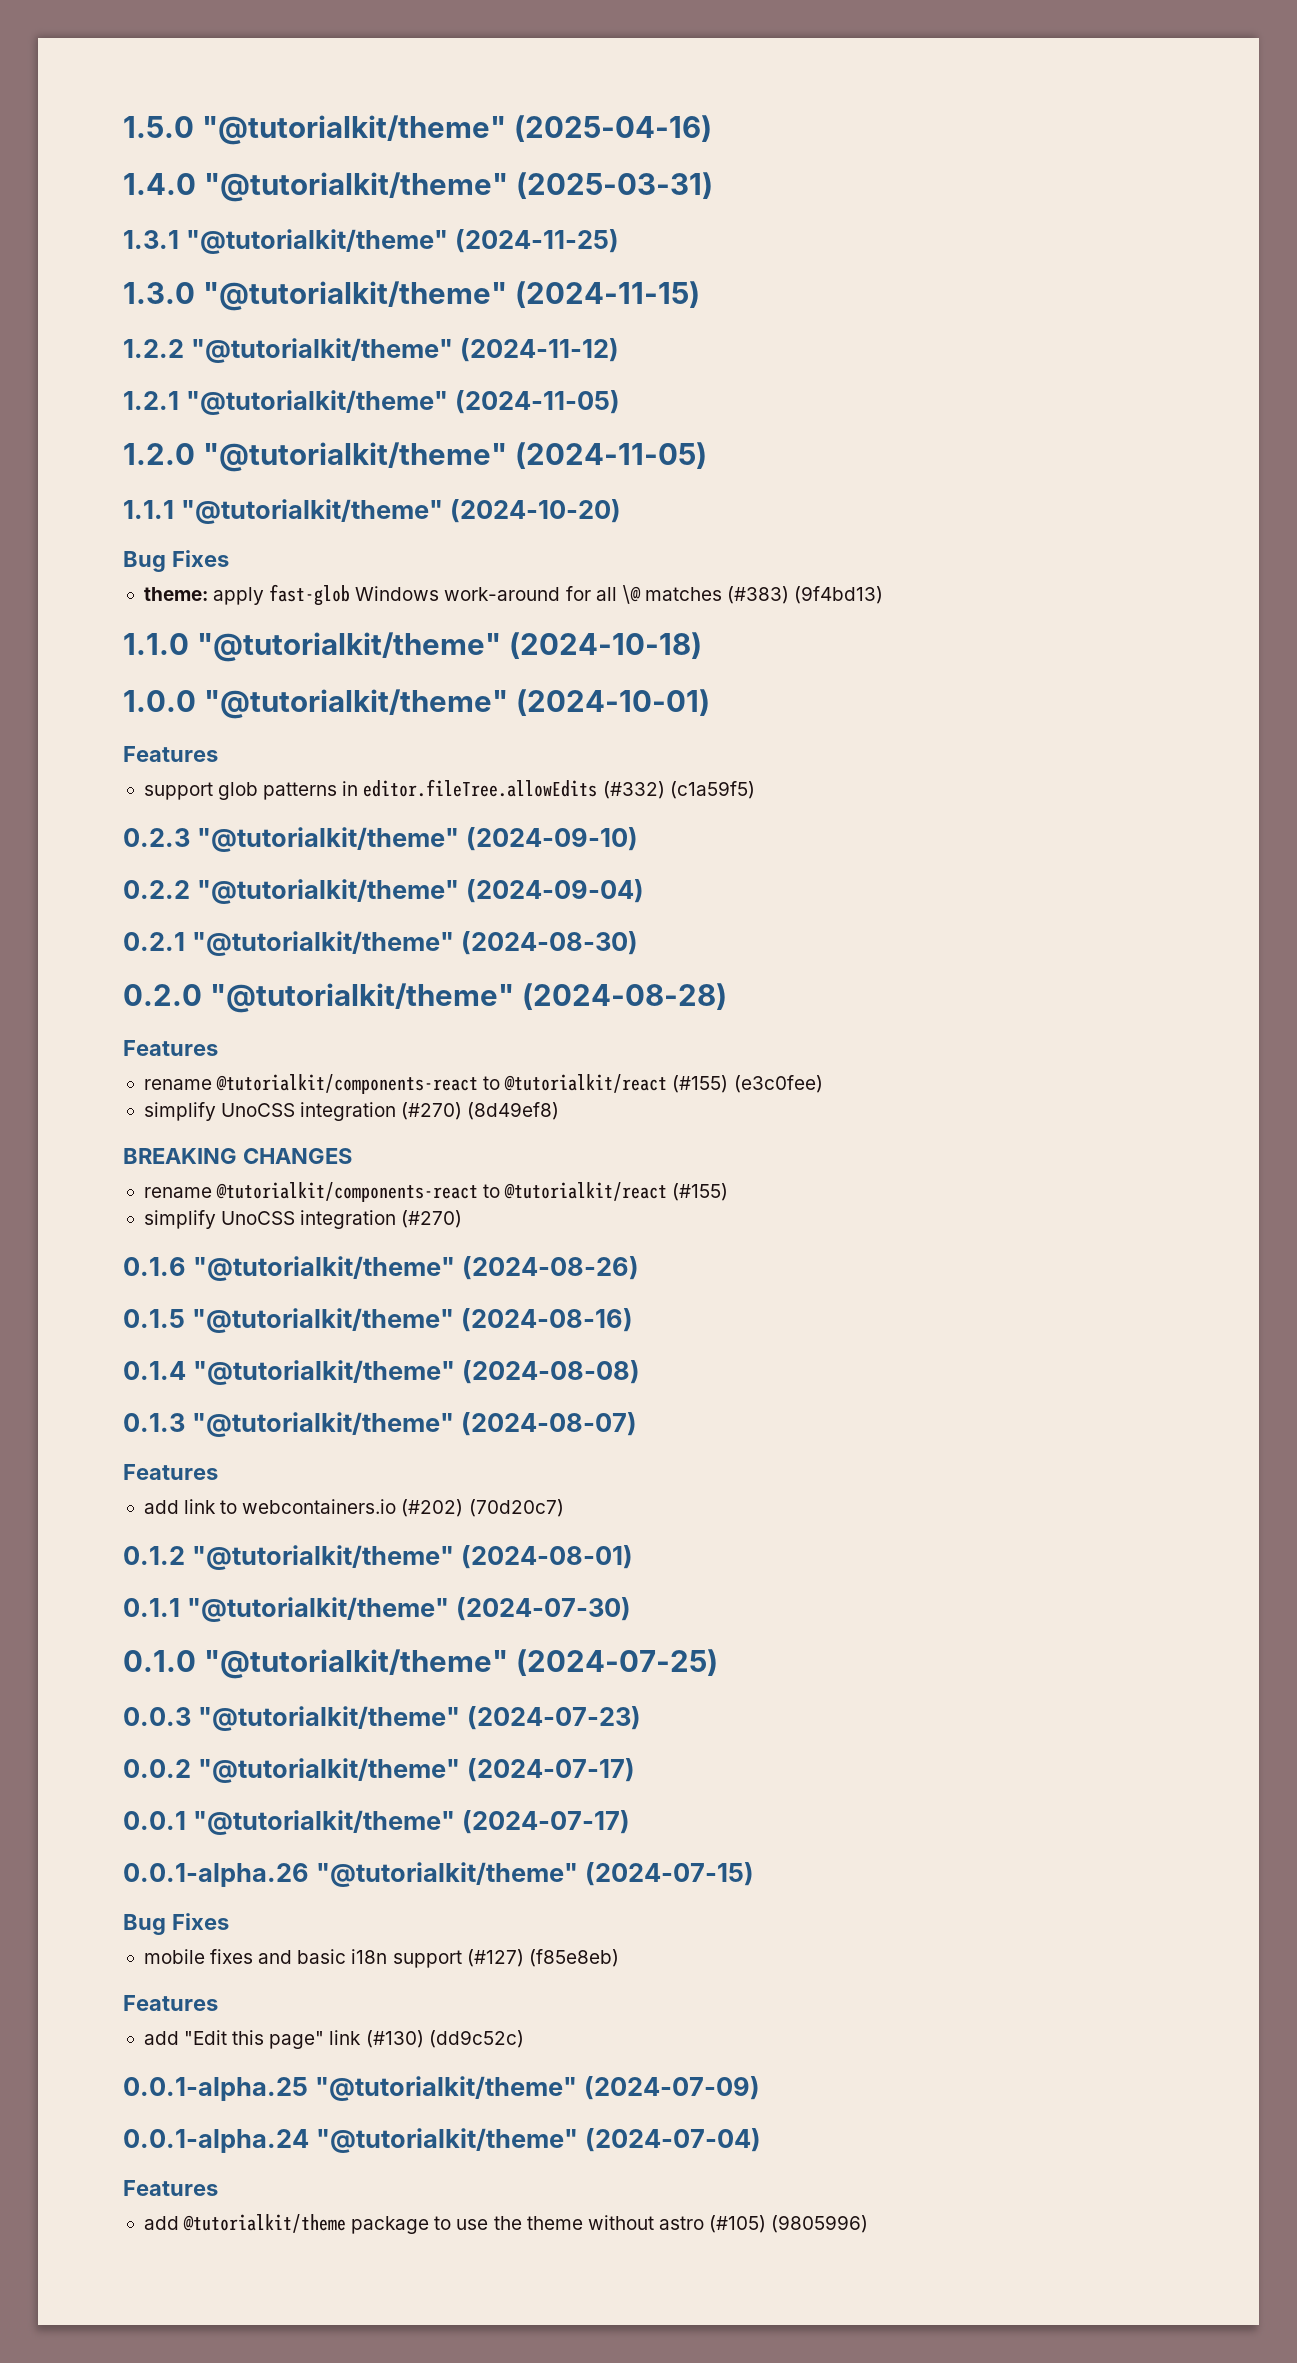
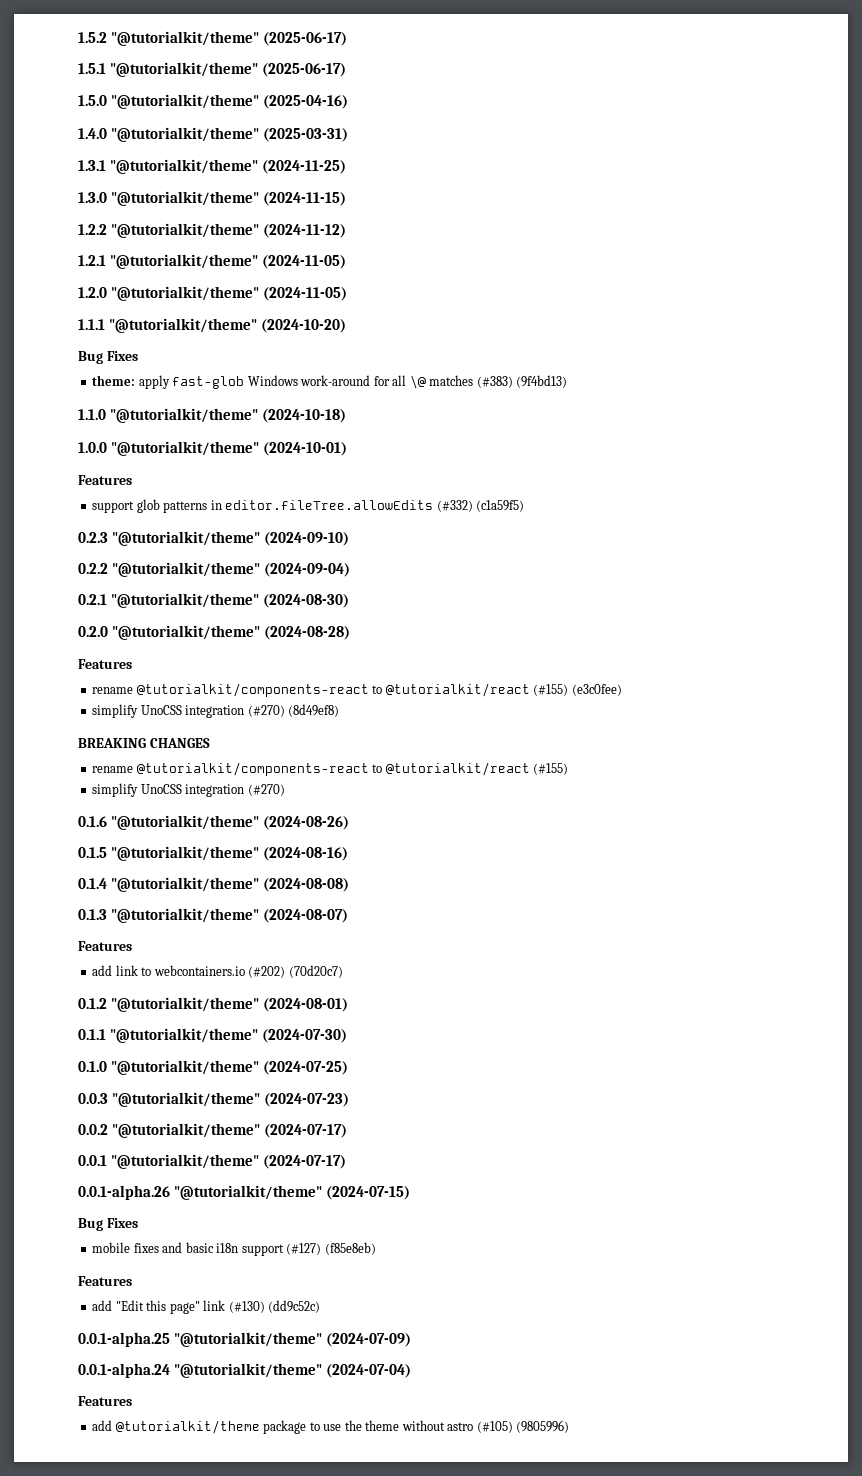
(123, 127) none -> [78,31,347,46] [78,62,346,77] 1.5.2 "@tutorialkit/theme" (2025-06-17) // 1.5.1 "@tutorialkit/theme" (2025-06-17) //

